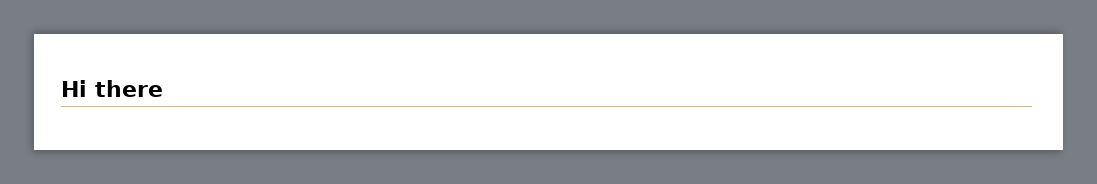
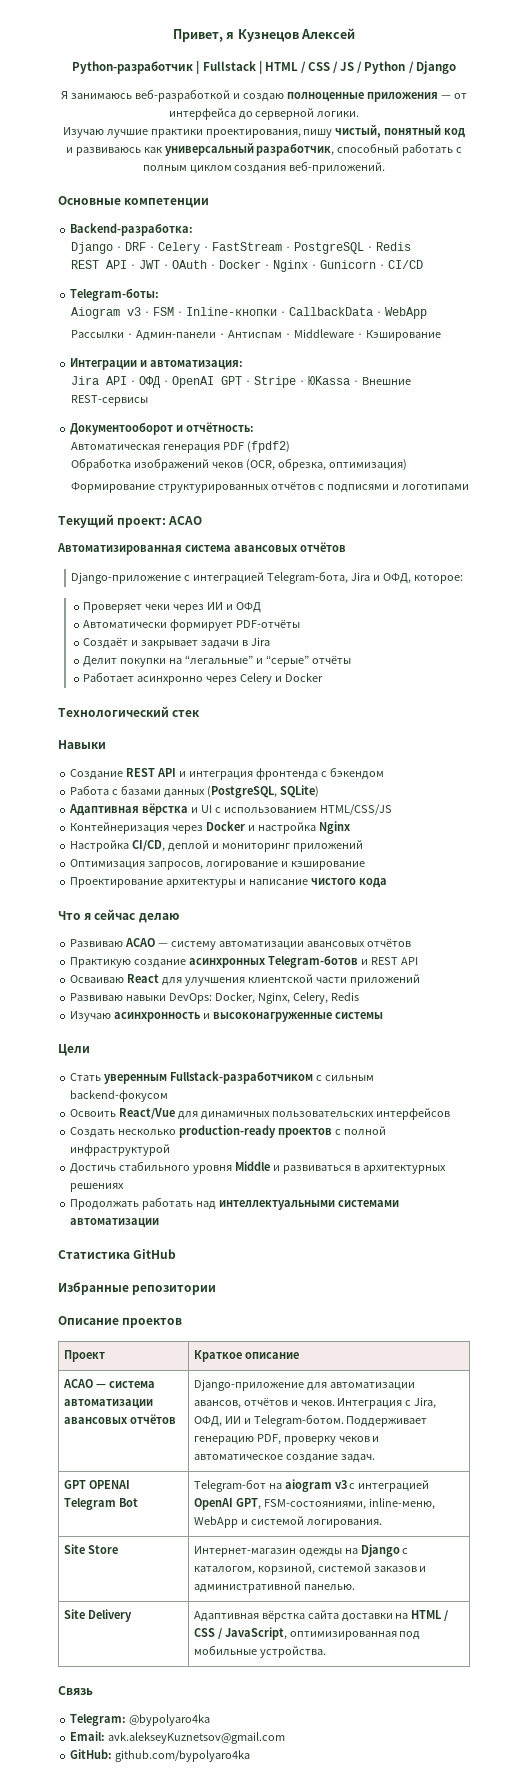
[61,80,163,97] Hi there -> [172,28,356,42] [72,61,456,75] [61,89,467,102] [168,108,360,120] [62,125,466,138] [65,143,463,156] [142,161,386,174] [58,196,210,208] [70,223,194,236] [71,242,412,254] [71,260,424,272] [70,288,160,301] [71,307,428,319] [71,329,442,341] [70,358,244,370] [71,376,412,388] [71,395,149,406] [70,422,255,435] [71,441,291,453] [71,458,408,471] [71,481,470,493] [58,514,203,528] [57,542,346,555] [71,571,464,584] [83,602,262,613] [83,619,301,631] [83,637,271,649] [83,655,352,667] [83,672,324,685] [58,706,201,717] [58,740,106,749] [70,767,384,780] [70,785,319,798] [69,803,392,816] [70,821,350,834] [70,840,363,852] [70,859,365,870] [70,877,387,888] [58,909,179,923] [70,938,411,950] [70,955,418,968] [70,974,420,986] [70,992,359,1004] [70,1011,383,1022] [58,1044,90,1056] [70,1071,374,1084] [70,1090,169,1102] [70,1108,450,1120] [70,1125,386,1138] [70,1144,171,1156] [70,1161,446,1174] [70,1183,125,1192] [70,1197,399,1210] [70,1218,160,1228] [58,1249,177,1259] [58,1282,217,1295] [58,1316,183,1328] [63,1350,105,1362] [193,1350,299,1362] [62,1379,155,1388] [63,1399,153,1409] [63,1414,176,1424] [193,1379,415,1391] [193,1397,437,1409] [193,1414,428,1427] [193,1434,380,1445] [193,1454,375,1463] [63,1480,130,1489] [63,1498,138,1510] [193,1479,430,1492] [193,1498,435,1510] [193,1516,382,1528] [63,1544,118,1554] [193,1544,409,1557] [193,1563,427,1575] [193,1581,355,1593] [63,1609,132,1622] [193,1610,449,1622] [193,1627,421,1640] [193,1645,326,1658] [58,1686,93,1695] [70,1714,211,1726] [70,1731,286,1744] [70,1749,251,1762] Привет, я Кузнецов Алексей // Python-разработчик | Fullstack | HTML / CSS / JS / Python / Django // Я занимаюсь веб-разработкой и создаю полноценные приложения — от интерфейса до серверной логики. // Изучаю лучшие практики проектирования, пишу чистый, понятный код и развиваюсь как универсальный разработчик, способный работать с полным циклом создания веб-приложений. // Основные компетенции // Backend-разработка: // Django · DRF · Celery · FastStream · PostgreSQL · Redis // REST API · JWT · OAuth · Docker · Nginx · Gunicorn · CI/CD // Telegram-боты: // Aiogram v3 · FSM · Inline-кнопки · CallbackData · WebApp // Рассылки · Админ-панели · Антиспам · Middleware · Кэширование // Интеграции и автоматизация: // Jira API · ОФД · OpenAI GPT · Stripe · ЮKassa · Внешние REST-сервисы // Документооборот и отчётность: // Автоматическая генерация PDF (fpdf2) // Обработка изображений чеков (OCR, обрезка, оптимизация) // Формирование структурированных отчётов с подписями и логотипами // Текущий проект: АСАО // Автоматизированная система авансовых отчётов // Django-приложение с интеграцией Telegram-бота, Jira и ОФД, которое: // Проверяет чеки через ИИ и ОФД // Автоматически формирует PDF-отчёты // Создаёт и закрывает задачи в Jira // Делит покупки на “легальные” и “серые” отчёты // Работает асинхронно через Celery и Docker // Технологический стек // Навыки // Создание REST API и интеграция фронтенда с бэкендом // Работа с базами данных (PostgreSQL, SQLite) // Адаптивная вёрстка и UI с использованием HTML/CSS/JS // Контейнеризация через Docker и настройка Nginx // Настройка CI/CD, деплой и мониторинг приложений // Оптимизация запросов, логирование и кэширование // Проектирование архитектуры и написание чистого кода // Что я сейчас делаю // Развиваю АСАО — систему автоматизации авансовых отчётов // Практикую создание асинхронных Telegram-ботов и REST API // Осваиваю React для улучшения клиентской части приложений // Развиваю навыки DevOps: Docker, Nginx, Celery, Redis // Изучаю асинхронность и высоконагруженные системы // Цели // Стать уверенным Fullstack-разработчиком с сильным backend-фокусом // Освоить React/Vue для динамичных пользовательских интерфейсов // Создать несколько production-ready проектов с полной инфраструктурой // Достичь стабильного уровня Middle и развиваться в архитектурных решениях // Продолжать работать над интеллектуальными системами автоматизации // Статистика GitHub // Избранные репозитории // Описание проектов // Проект | Краткое описание // АСАО — система автоматизации авансовых отчётов | Django-приложение для автоматизации авансов, отчётов и чеков. Интеграция с Jira, ОФД, ИИ и Telegram-ботом. Поддерживает генерацию PDF, проверку чеков и автоматическое создание задач. // GPT OPENAI Telegram Bot | Telegram-бот на aiogram v3 с интеграцией OpenAI GPT, FSM-состояниями, inline-меню, WebApp и системой логирования. // Site Store | Интернет-магазин одежды на Django с каталогом, корзиной, системой заказов и административной панелью. // Site Delivery | Адаптивная вёрстка сайта доставки на HTML / CSS / JavaScript, оптимизированная под мобильные устройства. // Связь // Telegram: @bypolyaro4ka // Email: avk.alekseyKuznetsov@gmail.com // GitHub: github.com/bypolyaro4ka

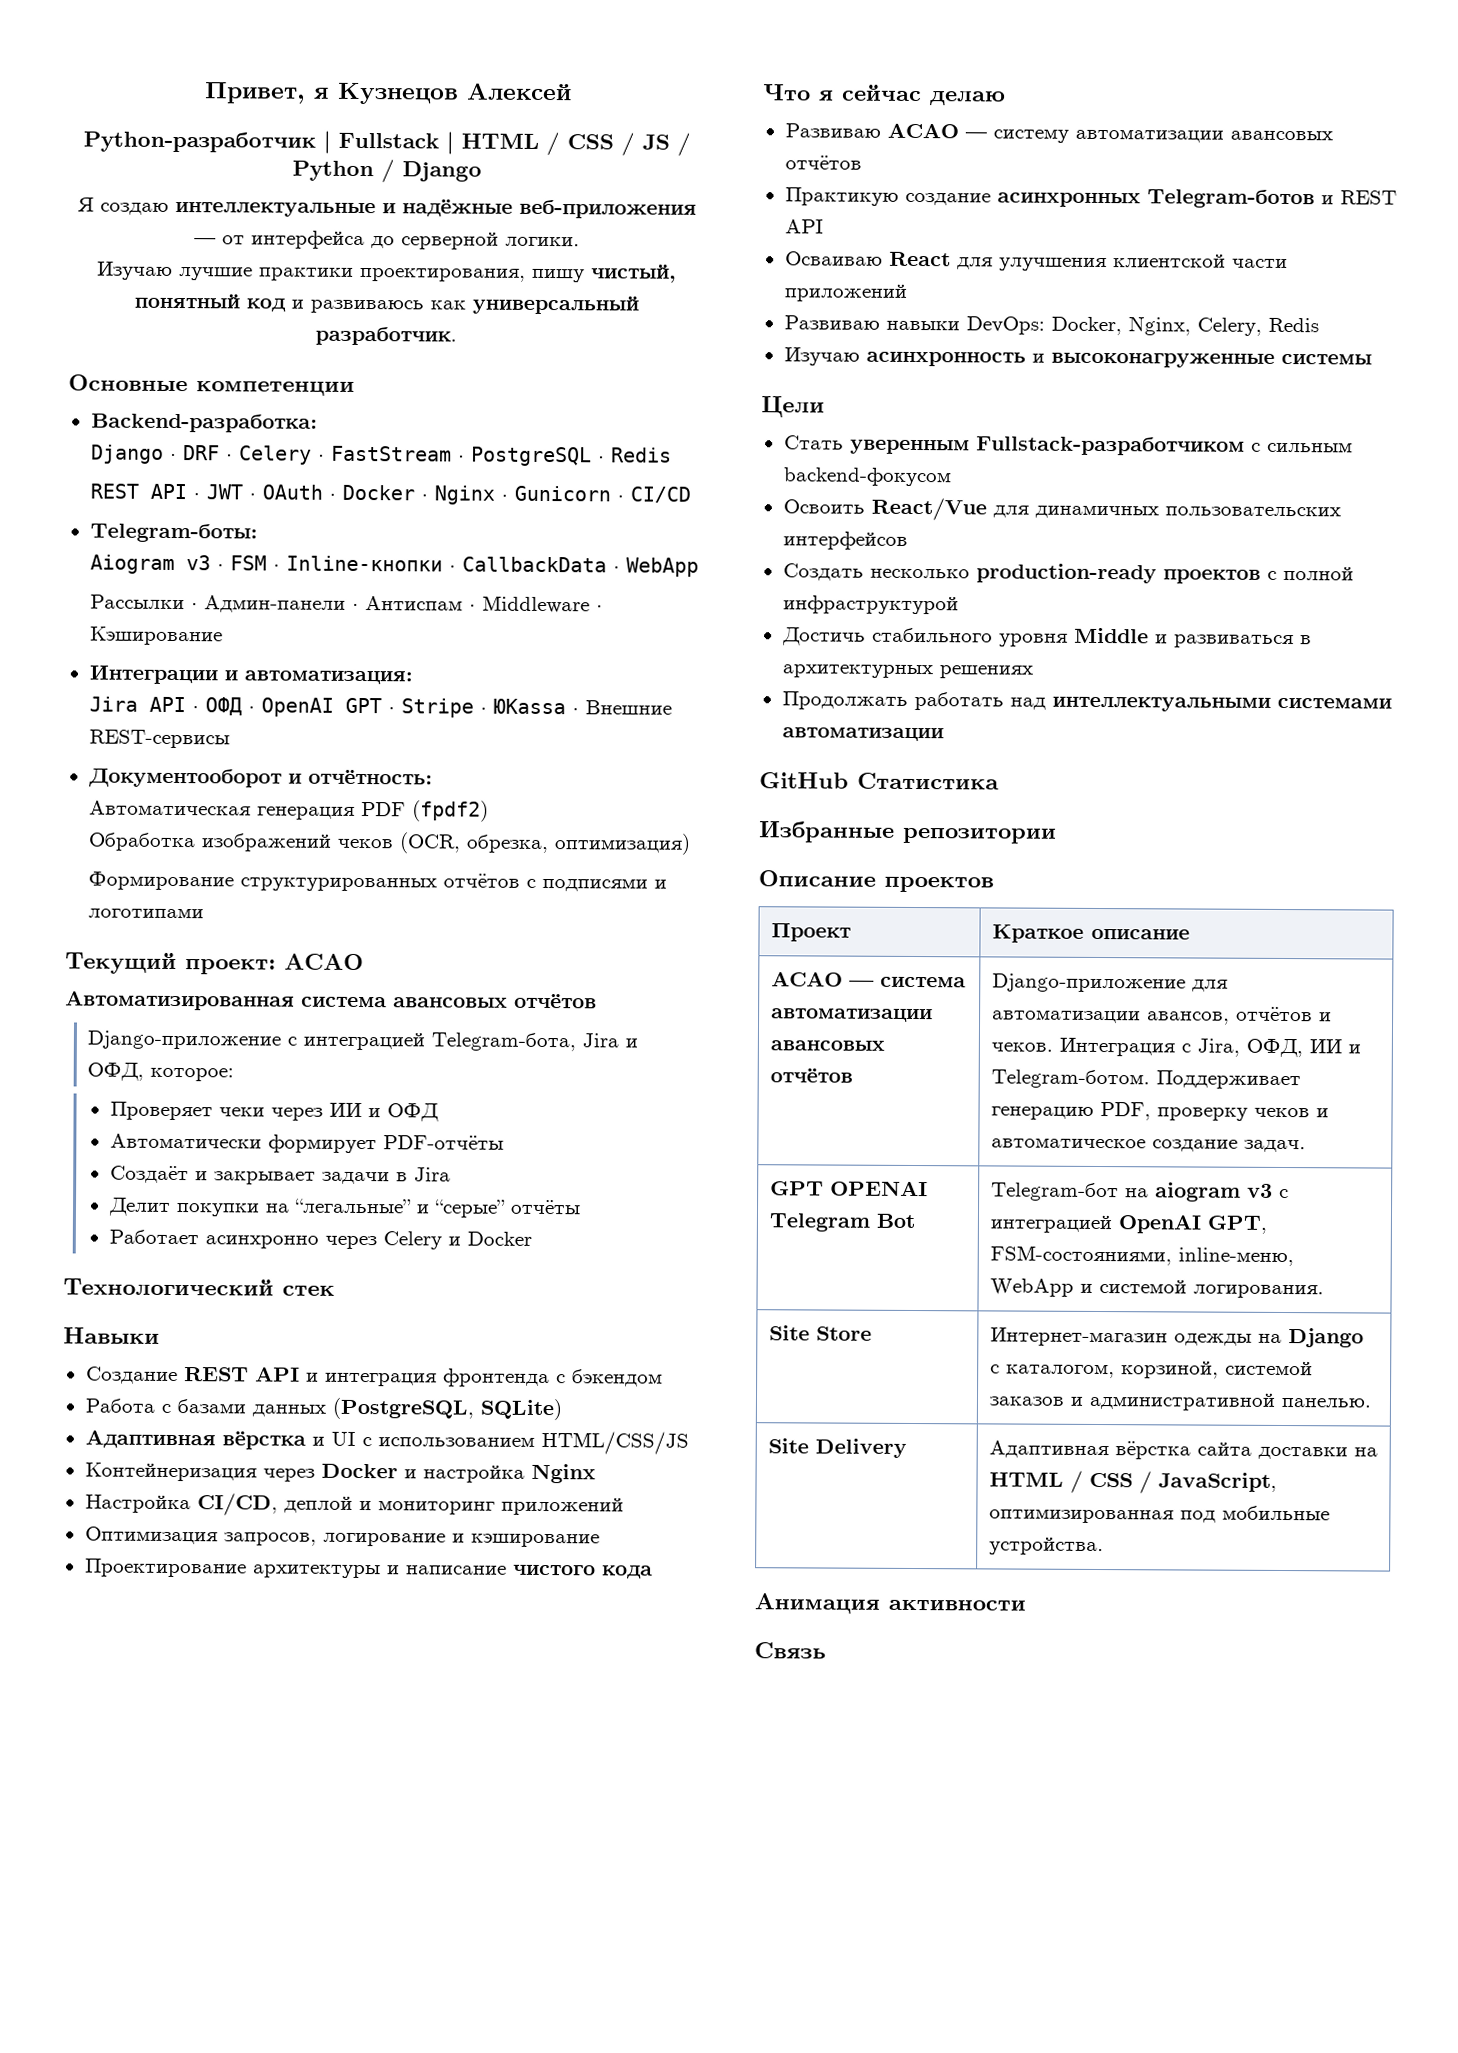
[71,89,438,102] занимаюсь веб-разработкой и создаю полноценные приложения -> [100,199,697,219] создаю интеллектуальные и надёжные веб-приложения
[256,143,463,156] [142,161,386,174] разработчик, способный работать с полным циклом создания веб-приложений. -> [315,326,457,346] разработчик.
(160, 1223) none -> [759,772,849,789] GitHub
[133,1249,177,1259] GitHub -> (999, 781) none
(326, 1652) none -> [754,1593,1026,1614] // Анимация активности
[70,1714,211,1726] [70,1731,286,1744] [70,1749,251,1762] // Telegram: @bypolyaro4ka // Email: avk.alekseyKuznetsov@gmail.com // GitHub: github.com/bypolyaro4ka -> (826, 1650) none

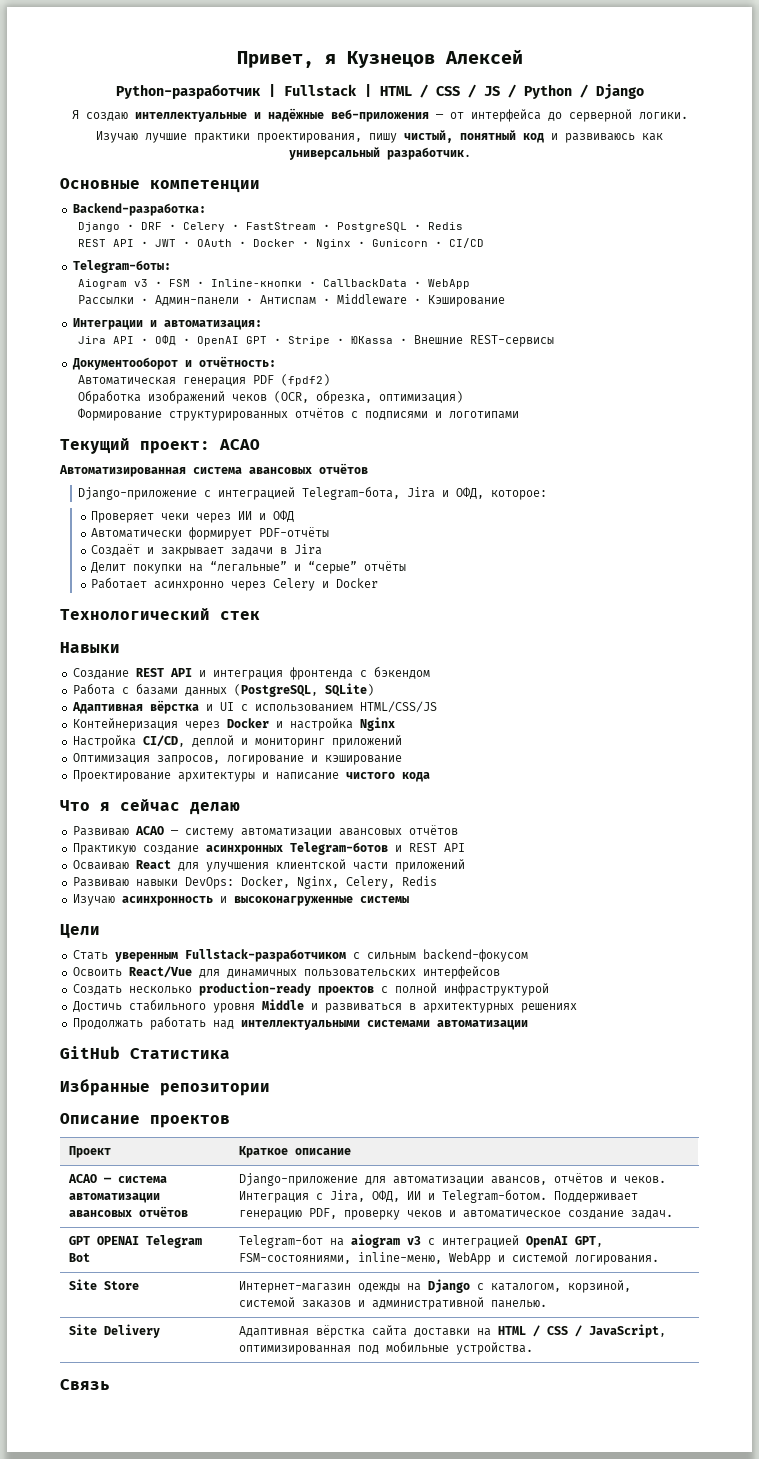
[754,1593,1026,1614] // Анимация активности -> (533, 1348) none

